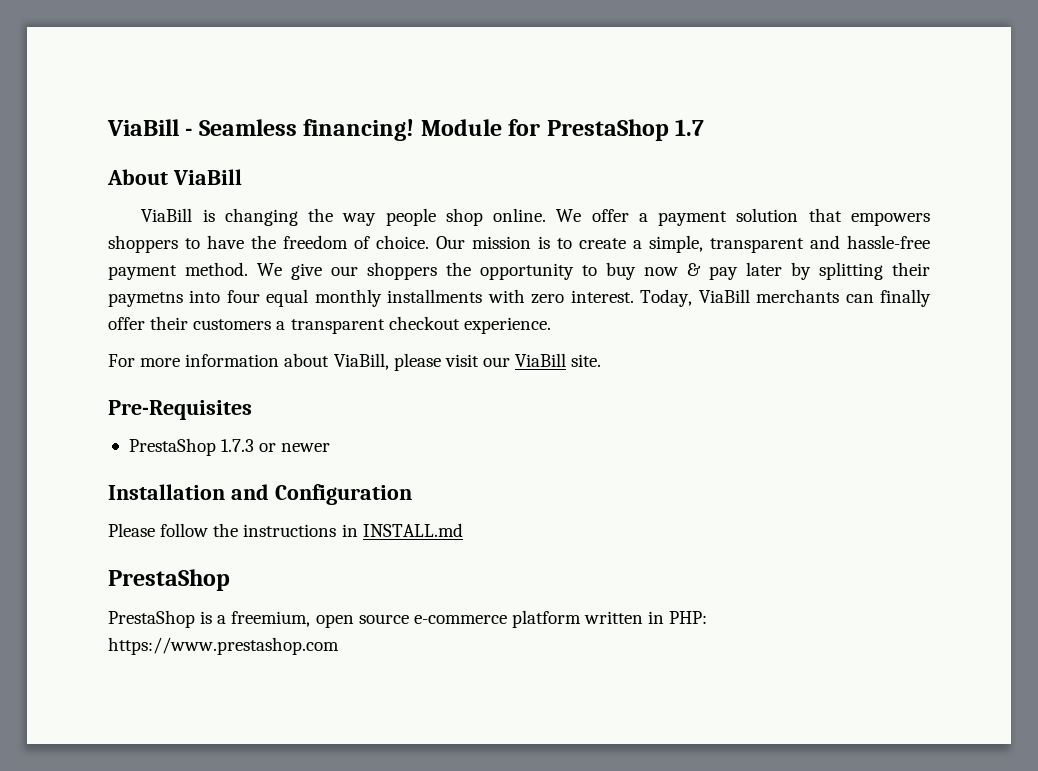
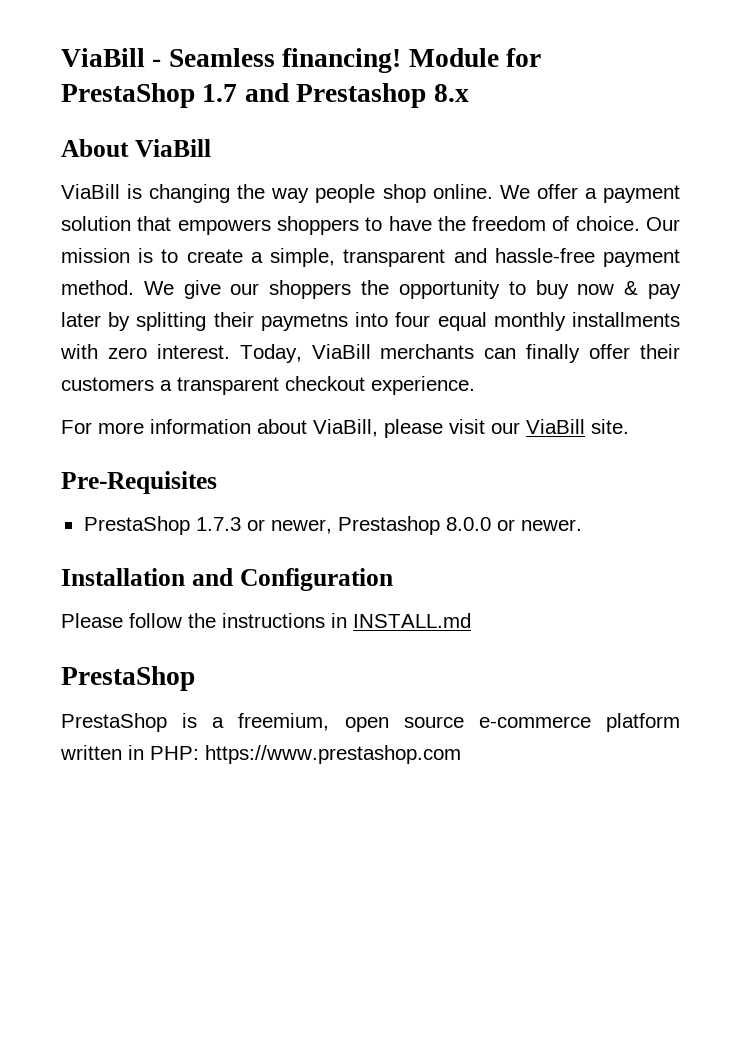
(705, 127) none -> [244,83,469,108] and Prestashop 8.x
[281,443,331,452] newer -> [270,516,582,535] newer, Prestashop 8.0.0 or newer.

